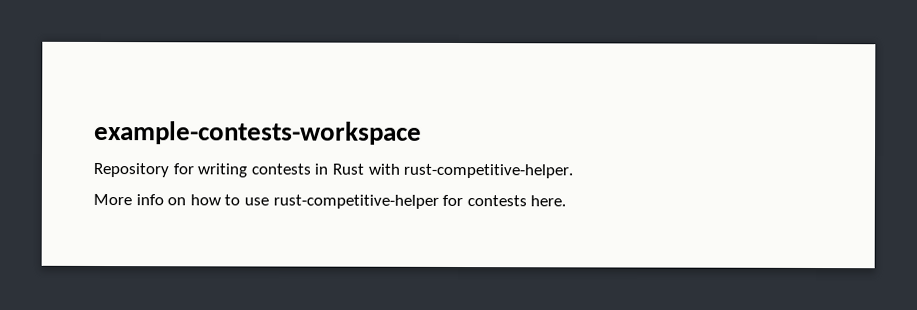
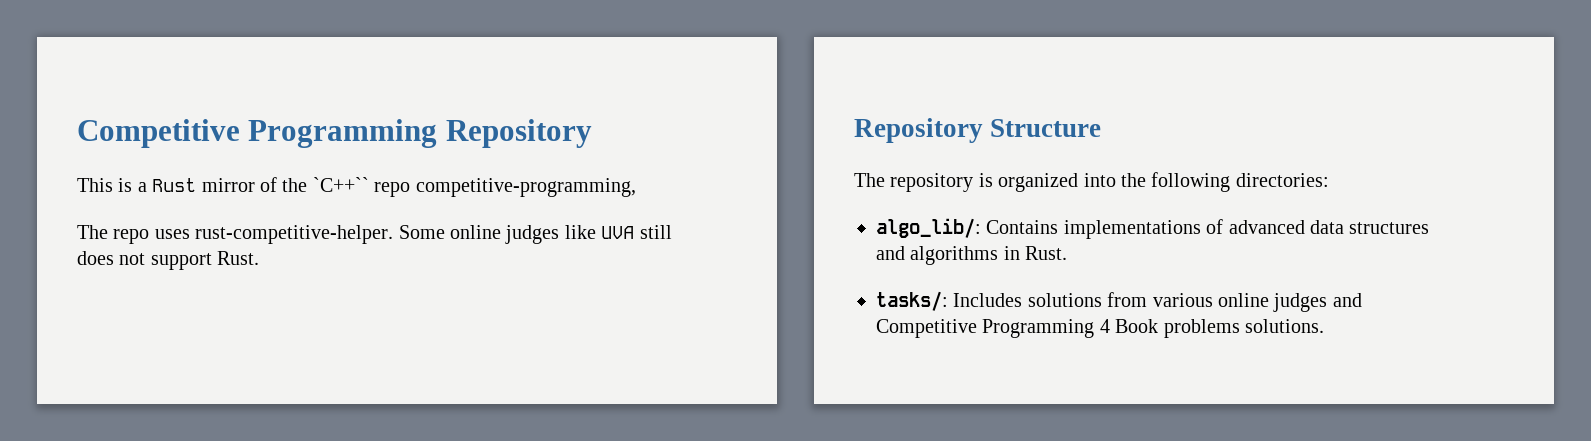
[94,120,422,145] [93,162,574,179] [93,193,567,209] example-contests-workspace // Repository for writing contests in Rust with rust-competitive-helper. // More info on how to use rust-competitive-helper for contests here. -> [77,119,592,148] [77,177,636,197] [77,225,672,244] [77,251,260,270] [854,118,1102,143] [854,172,1329,192] [876,218,1430,239] [876,246,1068,265] [876,291,1362,312] [876,319,1324,338] Competitive Programming Repository // This is a Rust mirror of the `C++`` repo competitive-programming, // The repo uses rust-competitive-helper. Some online judges like UVA still does not support Rust. // Repository Structure // The repository is organized into the following directories: // algo_lib/: Contains implementations of advanced data structures and algorithms in Rust. // tasks/: Includes solutions from various online judges and Competitive Programming 4 Book problems solutions.

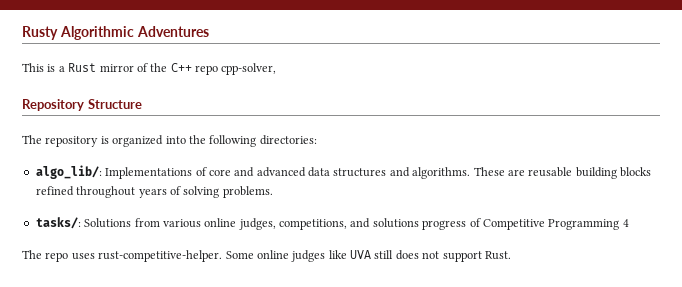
[77,119,592,148] Competitive Programming Repository -> [22,26,209,40] Rusty Algorithmic Adventures
[312,177,636,197] `C++`` repo competitive-programming, -> [170,63,277,75] [22,99,142,111] [22,135,317,147] [35,165,651,179] [35,186,273,198] [35,217,629,230] C++ repo cpp-solver, // Repository Structure // The repository is organized into the following directories: // algo_lib/: Implementations of core and advanced data structures and algorithms. These are reusable building blocks refined throughout years of solving problems. // tasks/: Solutions from various online judges, competitions, and solutions progress of Competitive Programming 4
[854,118,1102,143] [854,172,1329,192] [876,218,1430,239] [876,246,1068,265] [876,291,1362,312] [876,319,1324,338] // Repository Structure // The repository is organized into the following directories: // algo_lib/: Contains implementations of advanced data structures and algorithms in Rust. // tasks/: Includes solutions from various online judges and Competitive Programming 4 Book problems solutions. -> (511, 255) none

